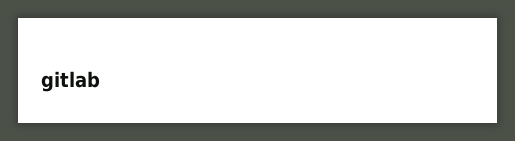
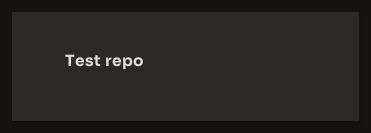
[41,71,100,92] gitlab -> [65,54,145,70] Test repo

